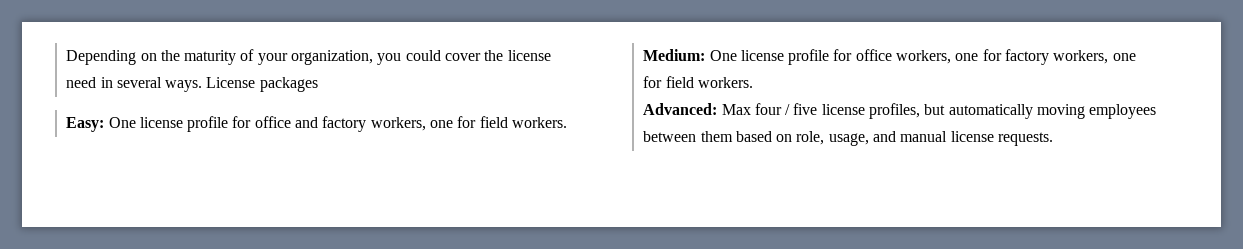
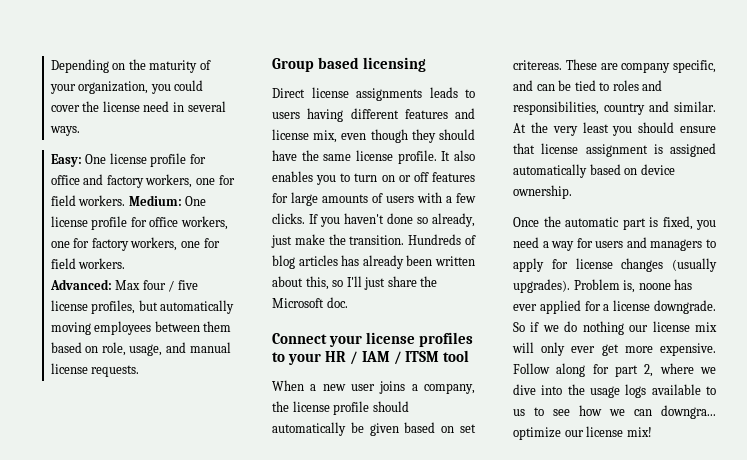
[206,77,318,92] License packages -> (80, 131) none
(1054, 139) none -> [272,57,426,72] [272,87,475,101] [272,108,475,122] [272,129,475,143] [272,150,475,164] [272,171,475,185] [272,192,476,206] [272,213,475,227] [271,234,476,248] [272,255,475,269] [272,276,438,290] [272,297,348,308] [272,332,473,347] [272,350,470,365] [272,380,475,394] [272,401,409,415] [272,422,476,436] [513,59,716,73] [513,80,663,91] [513,101,716,115] [513,122,716,136] [513,143,716,157] [513,164,675,178] [513,185,572,199] [513,216,716,230] [513,237,716,251] [513,258,717,272] [513,279,693,293] [513,300,716,314] [513,321,717,335] [512,342,716,356] [513,363,716,377] [513,384,716,398] [513,405,716,419] [513,426,652,440] // Group based licensing // Direct license assignments leads to users having different features and license mix, even though they should have the same license profile. It also enables you to turn on or off features for large amounts of users with a few clicks. If you haven't done so already, just make the transition. Hundreds of blog articles has already been written about this, so I'll just share the Microsoft doc. // Connect your license profiles to your HR / IAM / ITSM tool // When a new user joins a company, the license profile should automatically be given based on set critereas. These are company specific, and can be tied to roles and responsibilities, country and similar. At the very least you should ensure that license assignment is assigned automatically based on device ownership. // Once the automatic part is fixed, you need a way for users and managers to apply for license changes (usually upgrades). Problem is, noone has ever applied for a license downgrade. So if we do nothing our license mix will only ever get more expensive. Follow along for part 2, where we dive into the usage logs available to us to see how we can downgra... optimize our license mix!

